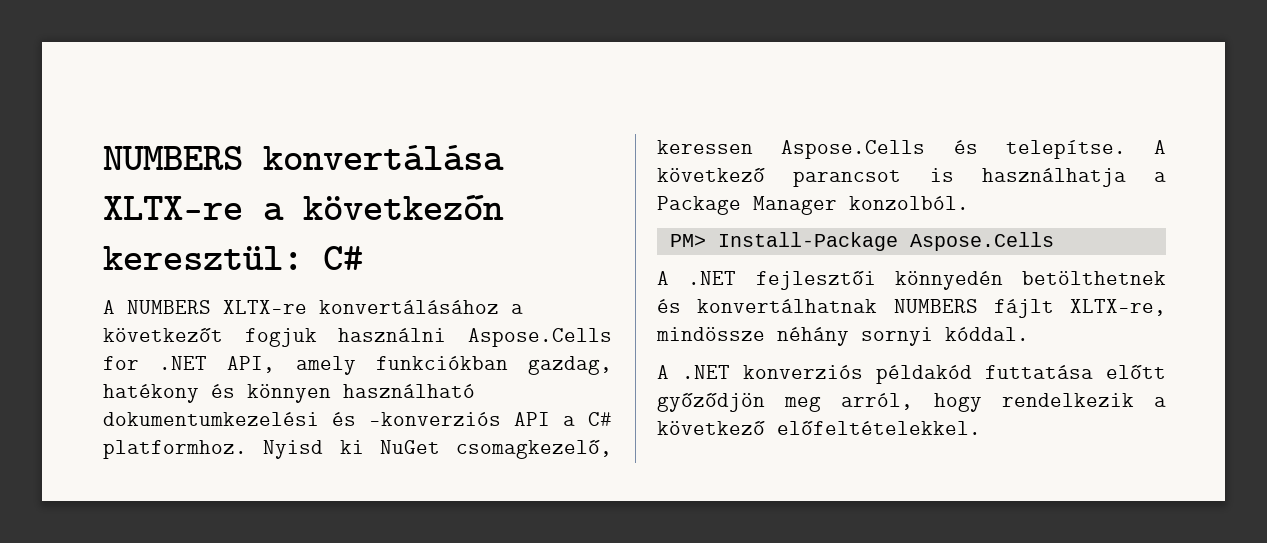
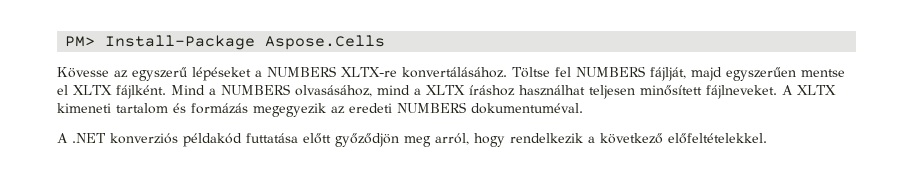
[103,145,504,171] [103,195,504,221] [103,246,363,270] [103,300,523,314] [103,327,612,347] [103,356,612,375] [103,384,475,403] [103,412,612,426] [103,439,612,459] [657,140,1166,159] [657,167,1166,187] [657,196,969,215] [669,232,1054,251] [657,270,1166,290] [657,299,1166,318] [656,327,1029,346] NUMBERS konvertálása XLTX-re a következőn keresztül: C# // A NUMBERS XLTX-re konvertálásához a következőt fogjuk használni Aspose.Cells for .NET API, amely funkciókban gazdag, hatékony és könnyen használható dokumentumkezelési és -konverziós API a C# platformhoz. Nyisd ki NuGet csomagkezelő, keressen Aspose.Cells és telepítse. A következő parancsot is használhatja a Package Manager konzolból. // PM> Install-Package Aspose.Cells // A .NET fejlesztői könnyedén betölthetnek és konvertálhatnak NUMBERS fájlt XLTX-re, mindössze néhány sornyi kóddal. -> [65,35,386,50] [57,66,845,81] [57,84,836,99] [57,102,583,117] PM> Install-Package Aspose.Cells // Kövesse az egyszerű lépéseket a NUMBERS XLTX-re konvertálásához. Töltse fel NUMBERS fájlját, majd egyszerűen mentse el XLTX fájlként. Mind a NUMBERS olvasásához, mind a XLTX íráshoz használhat teljesen minősített fájlneveket. A XLTX kimeneti tartalom és formázás megegyezik az eredeti NUMBERS dokumentuméval.

